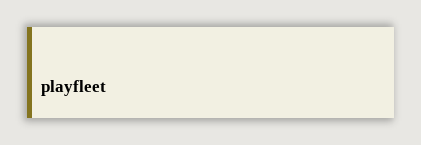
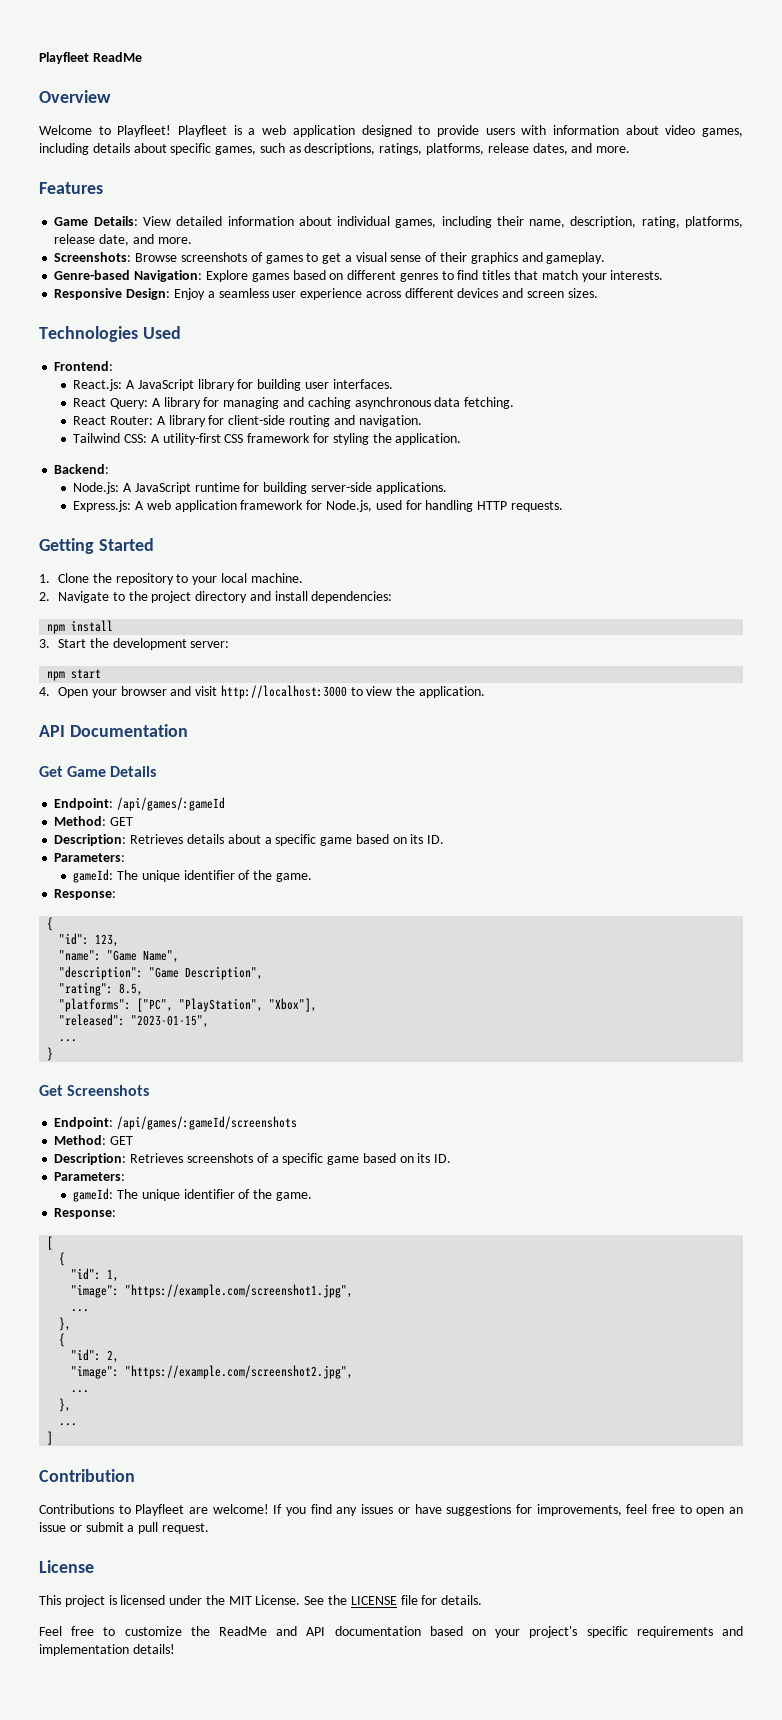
[41,80,106,96] playfleet -> [39,52,142,64] [39,90,111,103] [39,125,743,137] [39,143,631,155] [39,182,103,194] [54,216,743,228] [54,234,192,246] [54,252,606,264] [54,270,664,282] [54,288,598,300] [39,326,181,342] [54,361,114,371] [73,379,393,391] [73,397,515,409] [73,415,422,427] [73,433,462,445] [54,464,110,474] [73,482,447,494] [73,500,563,512] [39,538,154,554] [39,573,303,585] [39,591,393,603] [47,620,114,634] [39,638,230,650] [47,669,102,681] [39,685,485,699] [39,724,188,737] [39,766,157,777] [54,797,226,811] [54,816,134,826] [54,834,445,846] [54,853,126,862] [73,869,313,883] [54,889,117,900] [47,917,54,931] [59,933,120,947] [59,950,180,963] [59,966,264,980] [59,982,144,996] [59,998,318,1012] [59,1014,210,1028] [59,1039,78,1042] [47,1047,54,1061] [39,1085,150,1096] [54,1116,298,1130] [54,1135,134,1145] [54,1153,452,1165] [54,1172,126,1181] [73,1188,313,1202] [54,1208,117,1219] [47,1236,54,1250] [59,1252,66,1266] [71,1268,120,1282] [71,1284,354,1298] [71,1309,90,1312] [59,1317,72,1331] [59,1333,66,1347] [71,1349,120,1363] [71,1365,354,1379] [71,1390,90,1393] [59,1398,72,1412] [59,1423,78,1426] [47,1431,54,1445] [39,1469,135,1482] [39,1504,744,1516] [39,1522,209,1534] [39,1560,94,1573] [39,1595,483,1607] [39,1626,743,1638] [39,1644,175,1656] Playfleet ReadMe // Overview // Welcome to Playfleet! Playfleet is a web application designed to provide users with information about video games, including details about specific games, such as descriptions, ratings, platforms, release dates, and more. // Features // Game Details: View detailed information about individual games, including their name, description, rating, platforms, release date, and more. // Screenshots: Browse screenshots of games to get a visual sense of their graphics and gameplay. // Genre-based Navigation: Explore games based on different genres to find titles that match your interests. // Responsive Design: Enjoy a seamless user experience across different devices and screen sizes. // Technologies Used // Frontend: // React.js: A JavaScript library for building user interfaces. // React Query: A library for managing and caching asynchronous data fetching. // React Router: A library for client-side routing and navigation. // Tailwind CSS: A utility-first CSS framework for styling the application. // Backend: // Node.js: A JavaScript runtime for building server-side applications. // Express.js: A web application framework for Node.js, used for handling HTTP requests. // Getting Started // 1. Clone the repository to your local machine. // 2. Navigate to the project directory and install dependencies: // npm install // 3. Start the development server: // npm start // 4. Open your browser and visit http://localhost:3000 to view the application. // API Documentation // Get Game Details // Endpoint: /api/games/:gameId // Method: GET // Description: Retrieves details about a specific game based on its ID. // Parameters: // gameId: The unique identifier of the game. // Response: // { // "id": 123, // "name": "Game Name", // "description": "Game Description", // "rating": 8.5, // "platforms": ["PC", "PlayStation", "Xbox"], // "released": "2023-01-15", // ... // } // Get Screenshots // Endpoint: /api/games/:gameId/screenshots // Method: GET // Description: Retrieves screenshots of a specific game based on its ID. // Parameters: // gameId: The unique identifier of the game. // Response: // [ // { // "id": 1, // "image": "https://example.com/screenshot1.jpg", // ... // }, // { // "id": 2, // "image": "https://example.com/screenshot2.jpg", // ... // }, // ... // ] // Contribution // Contributions to Playfleet are welcome! If you find any issues or have suggestions for improvements, feel free to open an issue or submit a pull request. // License // This project is licensed under the MIT License. See the LICENSE file for details. // Feel free to customize the ReadMe and API documentation based on your project's specific requirements and implementation details!

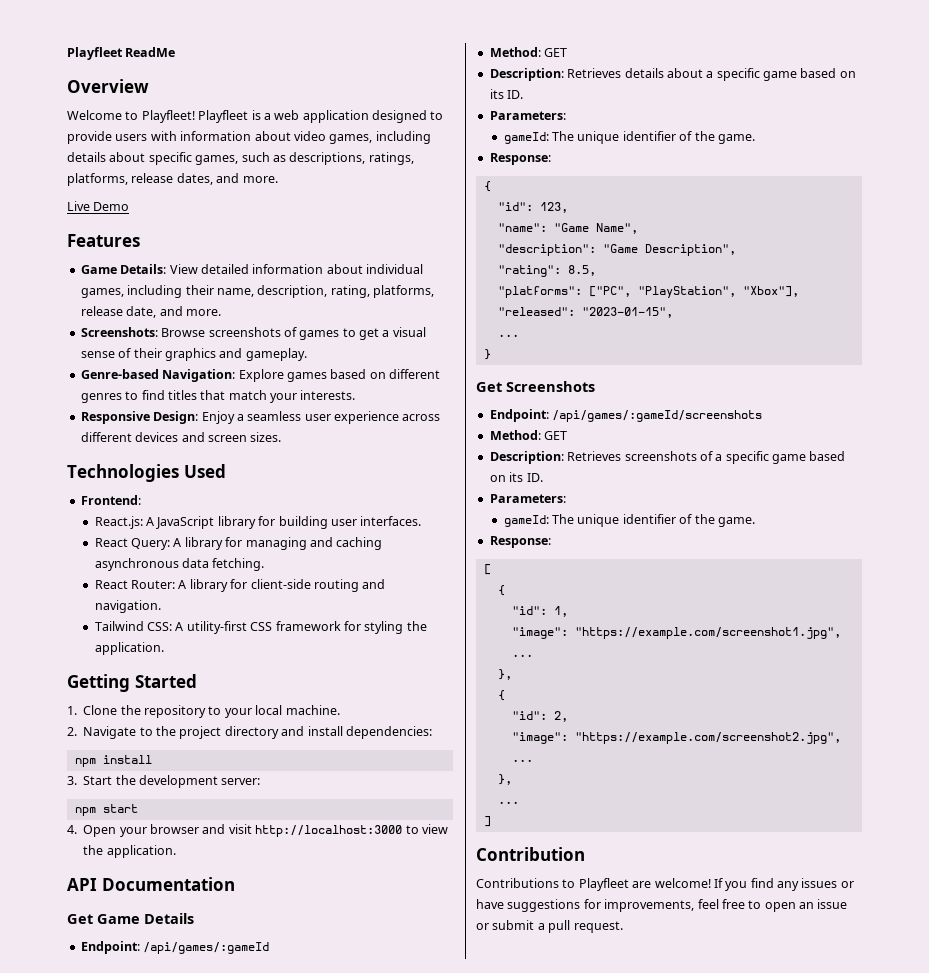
(631, 149) none -> [67,201,130,211] // Live Demo
[54,464,110,474] [73,482,447,494] [73,500,563,512] // Backend: // Node.js: A JavaScript runtime for building server-side applications. // Express.js: A web application framework for Node.js, used for handling HTTP requests. -> (164, 648) none
[39,1560,94,1573] [39,1595,483,1607] [39,1626,743,1638] [39,1644,175,1656] // License // This project is licensed under the MIT License. See the LICENSE file for details. // Feel free to customize the ReadMe and API documentation based on your project's specific requirements and implementation details! -> (623, 927) none

